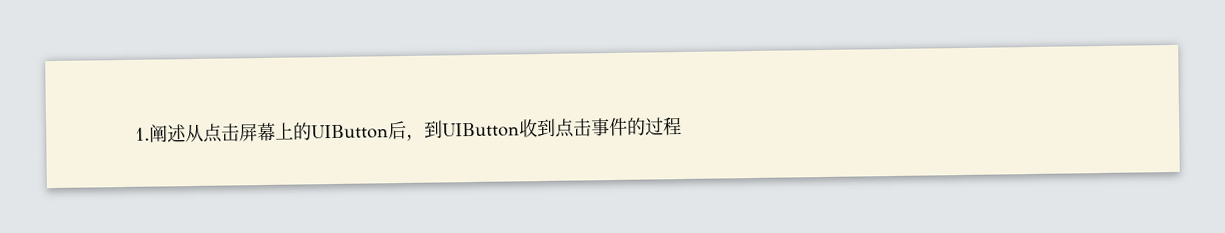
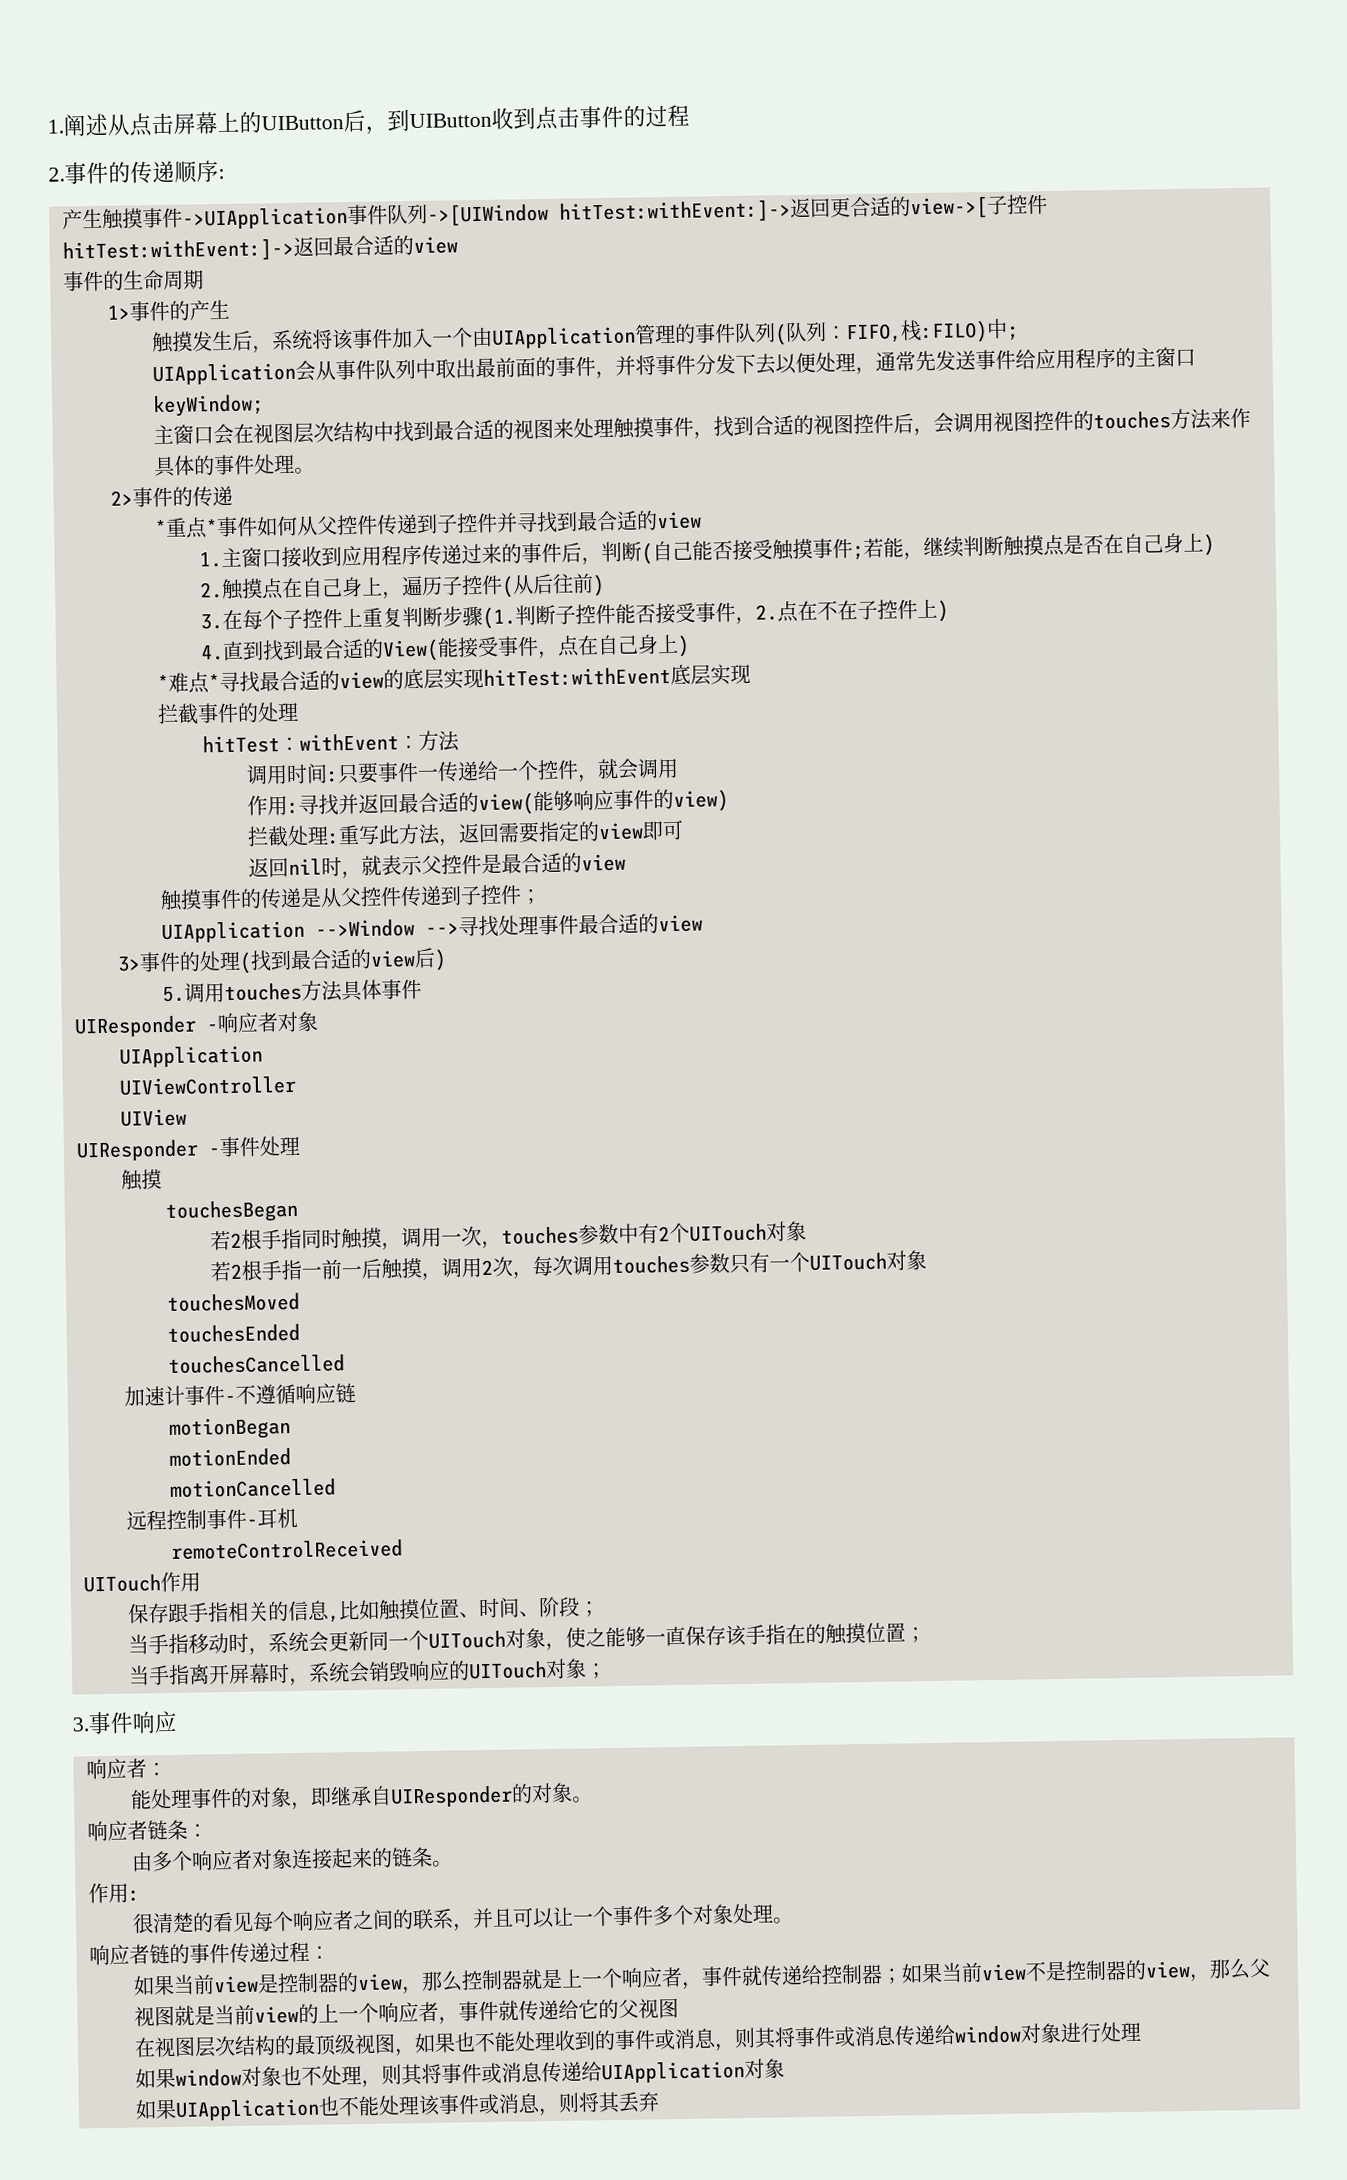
(682, 126) none -> [48,160,225,185] [61,194,1048,230] [61,234,458,264] [62,269,204,292] [106,299,230,322] [151,318,1019,354] [151,347,1196,386] [152,394,264,418] [152,407,1251,446] [152,454,315,478] [109,485,233,508] [153,510,702,539] [198,532,1215,569] [198,573,605,601] [199,598,949,631] [199,633,690,662] [156,664,751,694] [156,702,299,725] [201,730,460,754] [245,758,679,785] [246,788,729,816] [246,819,684,848] [247,852,626,880] [159,884,542,912] [160,913,703,944] [116,947,447,974] [161,978,422,1003] [73,1011,319,1038] [118,1045,263,1068] [118,1075,296,1096] [119,1108,187,1127] [75,1136,300,1162] [120,1169,162,1191] [164,1199,299,1224] [209,1220,807,1251] [209,1250,927,1282] [166,1292,300,1312] [166,1323,300,1343] [167,1354,345,1374] [123,1383,356,1407] [168,1417,291,1440] [168,1448,291,1467] [169,1478,336,1498] [125,1507,298,1531] [170,1539,403,1560] [82,1571,201,1593] [127,1596,600,1624] [127,1622,926,1656] [127,1658,607,1687] [72,1710,178,1735] [85,1758,167,1780] [129,1782,593,1811] [86,1819,208,1842] [130,1846,453,1872] [87,1882,140,1904] [131,1903,794,1934] [88,1941,330,1966] [132,1958,1271,1996] [133,1998,679,2027] [133,2022,1141,2058] [134,2058,785,2089] [134,2091,660,2121] // 2.事件的传递顺序: // 产生触摸事件->UIApplication事件队列->[UIWindow hitTest:withEvent:]->返回更合适的view->[子控件hitTest:withEvent:]->返回最合适的view // 事件的生命周期 // 1>事件的产生 // 触摸发生后，系统将该事件加入一个由UIApplication管理的事件队列(队列：FIFO,栈:FILO)中; // UIApplication会从事件队列中取出最前面的事件，并将事件分发下去以便处理，通常先发送事件给应用程序的主窗口keyWindow; // 主窗口会在视图层次结构中找到最合适的视图来处理触摸事件，找到合适的视图控件后，会调用视图控件的touches方法来作具体的事件处理。 // 2>事件的传递 // *重点*事件如何从父控件传递到子控件并寻找到最合适的view // 1.主窗口接收到应用程序传递过来的事件后，判断(自己能否接受触摸事件;若能，继续判断触摸点是否在自己身上) // 2.触摸点在自己身上，遍历子控件(从后往前) // 3.在每个子控件上重复判断步骤(1.判断子控件能否接受事件，2.点在不在子控件上) // 4.直到找到最合适的View(能接受事件，点在自己身上) // *难点*寻找最合适的view的底层实现hitTest:withEvent底层实现 // 拦截事件的处理 // hitTest：withEvent：方法 // 调用时间:只要事件一传递给一个控件，就会调用 // 作用:寻找并返回最合适的view(能够响应事件的view) // 拦截处理:重写此方法，返回需要指定的view即可 // 返回nil时，就表示父控件是最合适的view // 触摸事件的传递是从父控件传递到子控件； // UIApplication -->Window -->寻找处理事件最合适的view // 3>事件的处理(找到最合适的view后) // 5.调用touches方法具体事件 // UIResponder -响应者对象 // UIApplication // UIViewController // UIView // UIResponder -事件处理 // 触摸 // touchesBegan // 若2根手指同时触摸，调用一次，touches参数中有2个UITouch对象 // 若2根手指一前一后触摸，调用2次，每次调用touches参数只有一个UITouch对象 // touchesMoved // touchesEnded // touchesCancelled // 加速计事件-不遵循响应链 // motionBegan // motionEnded // motionCancelled // 远程控制事件-耳机 // remoteControlReceived // UITouch作用 // 保存跟手指相关的信息,比如触摸位置、时间、阶段； // 当手指移动时，系统会更新同一个UITouch对象，使之能够一直保存该手指在的触摸位置； // 当手指离开屏幕时，系统会销毁响应的UITouch对象； // 3.事件响应 // 响应者： // 能处理事件的对象，即继承自UIResponder的对象。 // 响应者链条： // 由多个响应者对象连接起来的链条。 // 作用: // 很清楚的看见每个响应者之间的联系，并且可以让一个事件多个对象处理。 // 响应者链的事件传递过程： // 如果当前view是控制器的view，那么控制器就是上一个响应者，事件就传递给控制器；如果当前view不是控制器的view，那么父视图就是当前view的上一个响应者，事件就传递给它的父视图 // 在视图层次结构的最顶级视图，如果也不能处理收到的事件或消息，则其将事件或消息传递给window对象进行处理 // 如果window对象也不处理，则其将事件或消息传递给UIApplication对象 // 如果UIApplication也不能处理该事件或消息，则将其丢弃

